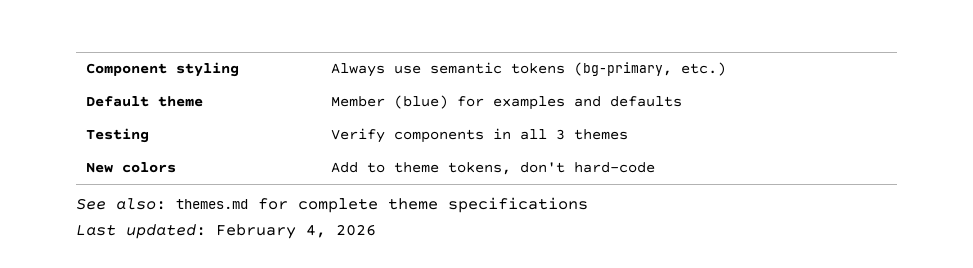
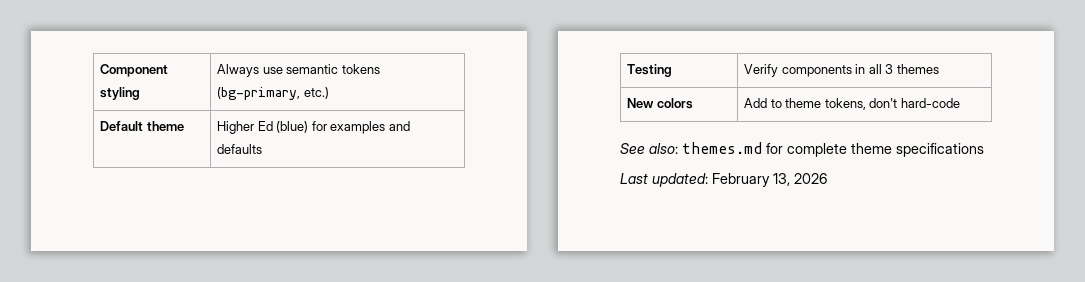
[330,96,385,107] Member -> [217,121,273,134] Higher Ed
[306,224,326,238] 4, -> [773,173,790,186] 13,

